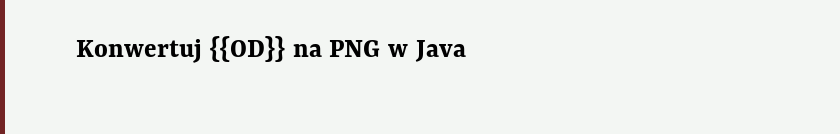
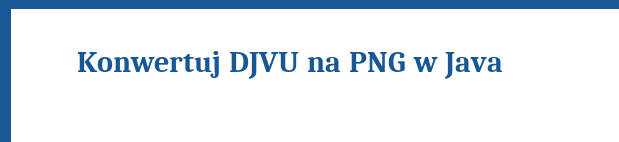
[209,36,285,62] {{OD}} -> [228,52,299,79] DJVU

